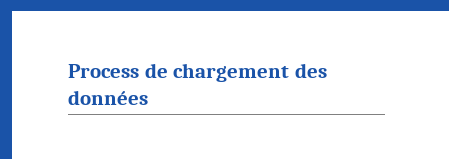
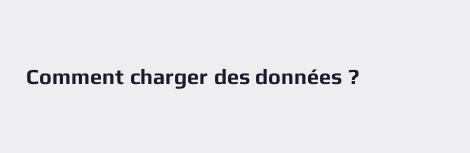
[68,63,290,82] Process de chargement -> [26,68,208,89] Comment charger
(148, 97) none -> [348,69,360,84] ?

